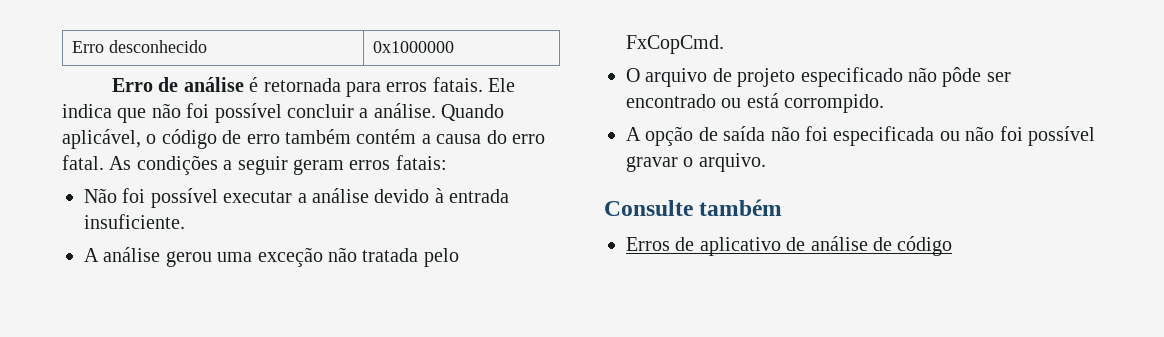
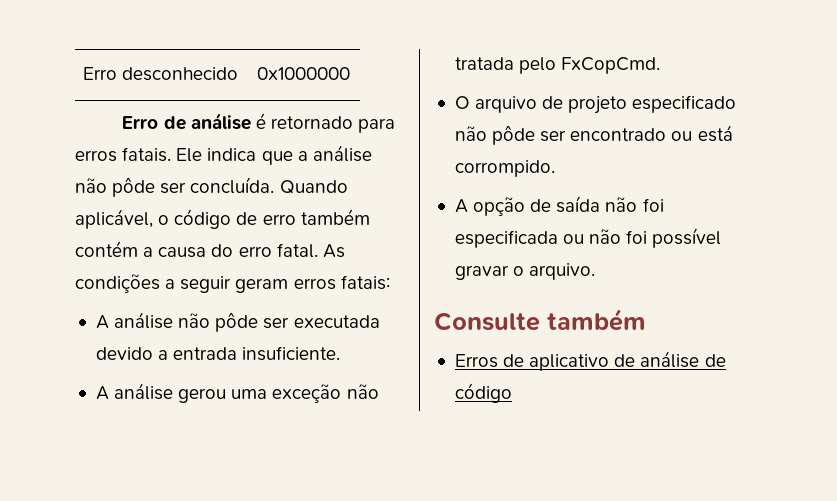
[263,78,341,92] retornada -> [270,116,353,129] retornado
[151,103,436,123] não foi possível concluir a análise. -> [297,145,372,162] [75,177,275,197] a análise não pôde ser concluída.
[84,188,444,208] Não foi possível executar a análise devido à -> [95,312,380,332] [95,347,169,360] A análise não pôde ser executada devido a

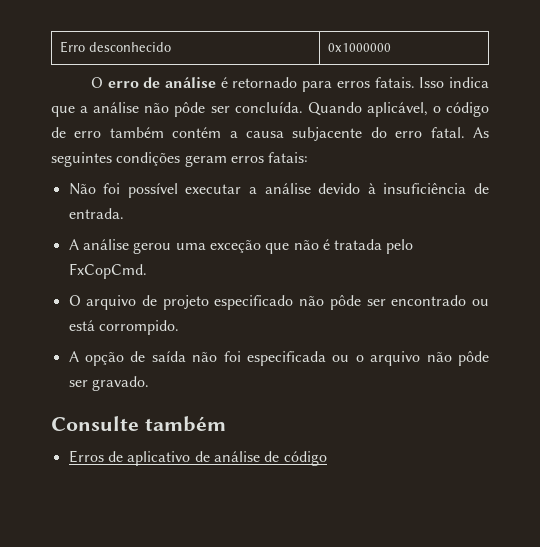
[122,116,159,129] Erro -> [90,77,139,88] O erro
[176,148,203,162] Ele -> [419,77,445,88] Isso
(207, 252) none -> [292,127,363,141] subjacente
[75,274,232,293] condições a seguir -> [51,152,181,167] seguintes condições
[95,312,380,332] [95,346,341,361] A análise não pôde ser executada devido a entrada insuficiente. -> [68,183,490,198] [68,208,124,219] Não foi possível executar a análise devido à insuficiência de entrada.
[346,384,379,399] não -> [265,239,330,254] que não é
[589,228,722,248] [454,263,596,280] não foi possível gravar o arquivo. -> [355,351,489,366] [68,376,149,391] o arquivo não pôde ser gravado.

